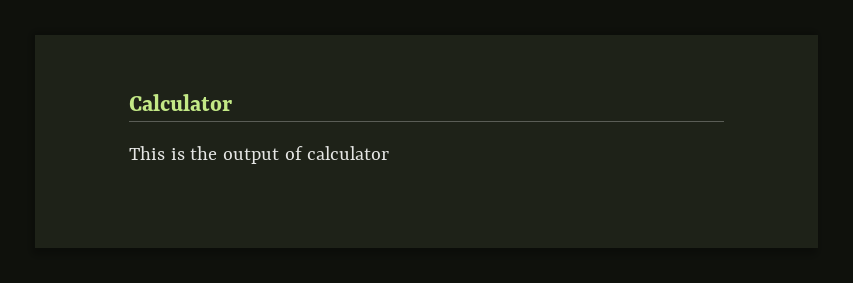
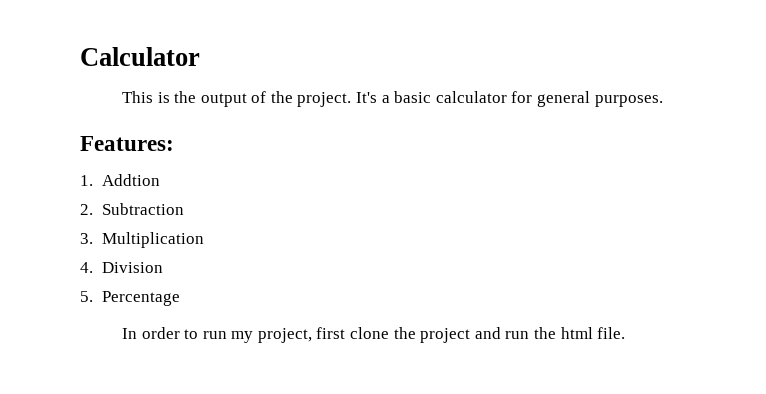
[307,146,390,160] calculator -> [270,91,663,107] [80,136,174,151] [80,174,160,186] [80,203,184,215] [80,232,204,248] [80,262,163,273] [80,291,180,306] [121,327,626,343] the project. It's a basic calculator for general purposes. // Features: // 1. Addtion // 2. Subtraction // 3. Multiplication // 4. Division // 5. Percentage // In order to run my project, first clone the project and run the html file.

